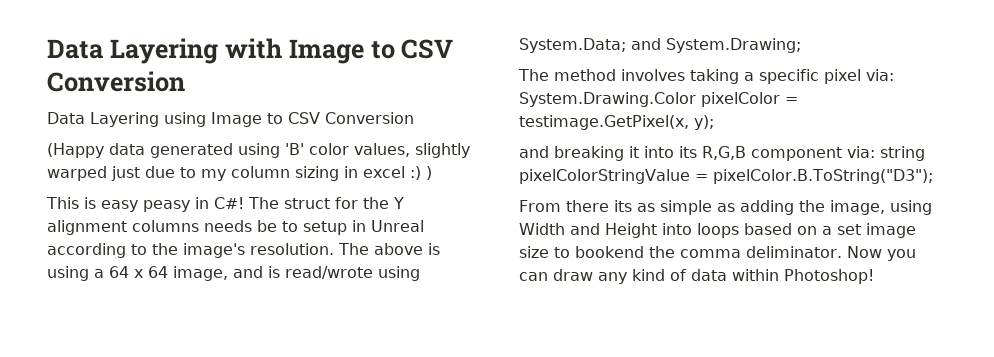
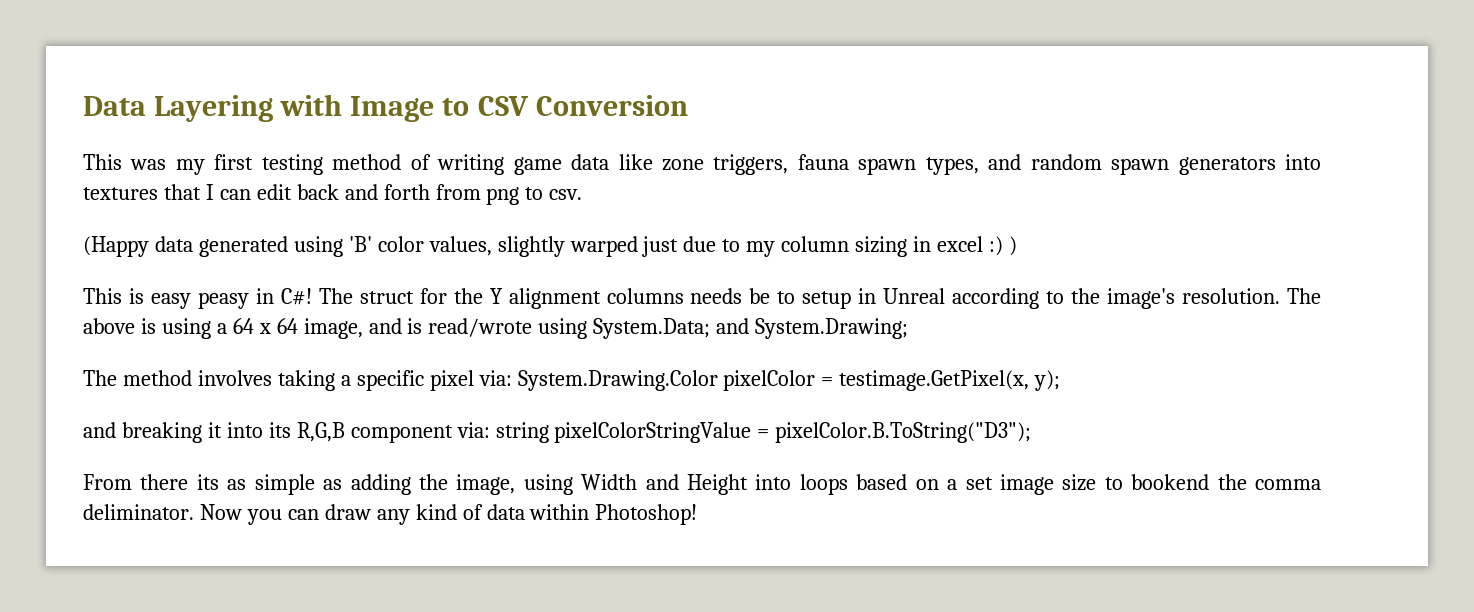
[47,112,414,127] Data Layering using Image to CSV Conversion -> [83,154,1322,175] [83,184,583,205] This was my first testing method of writing game data like zone triggers, fauna spawn types, and random spawn generators into textures that I can edit back and forth from png to csv.

